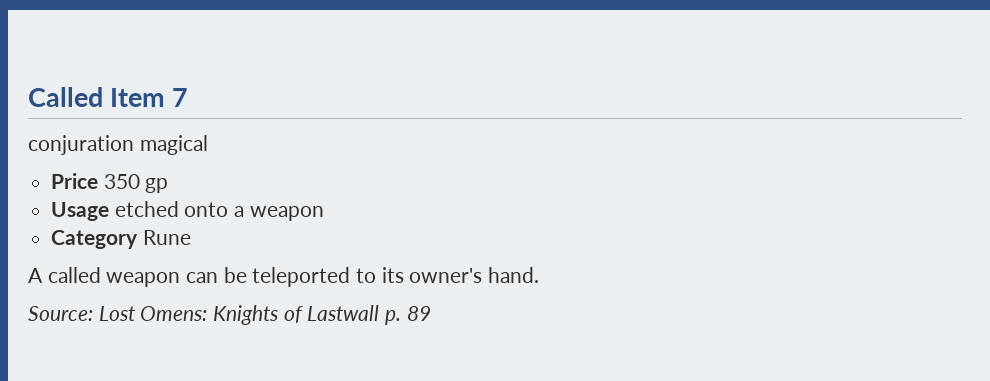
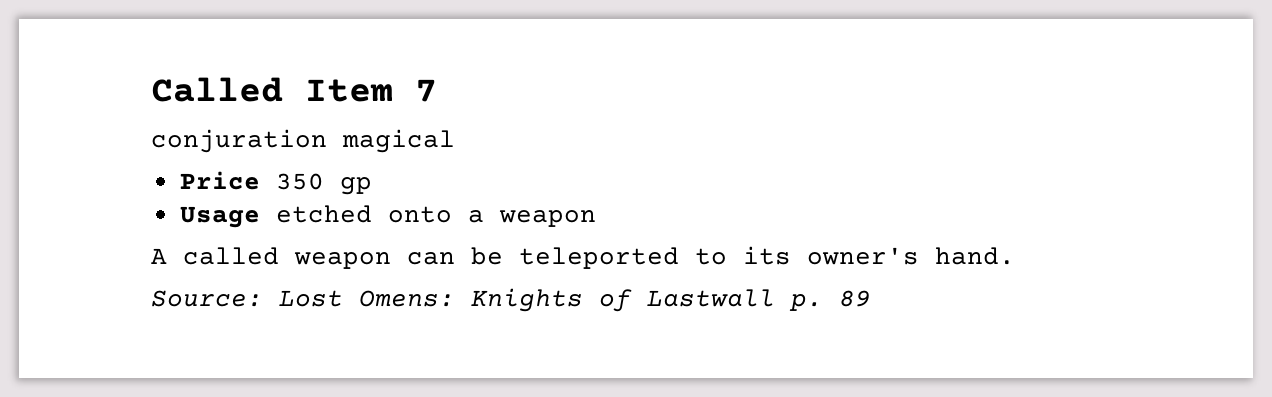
[51,230,191,249] // Category Rune -> (596, 218) none

